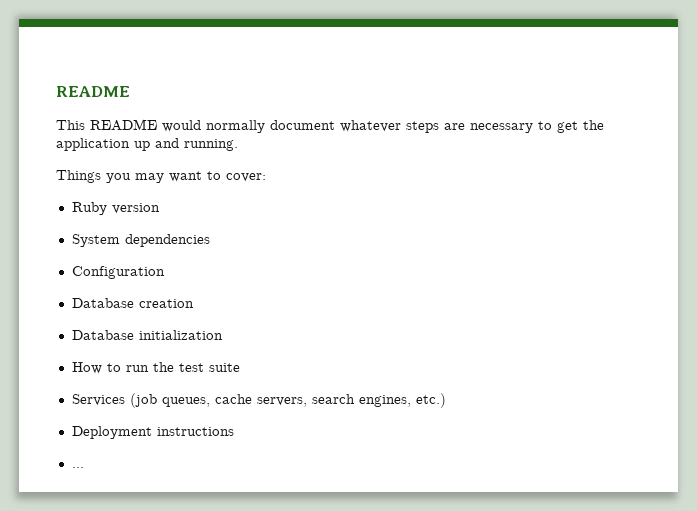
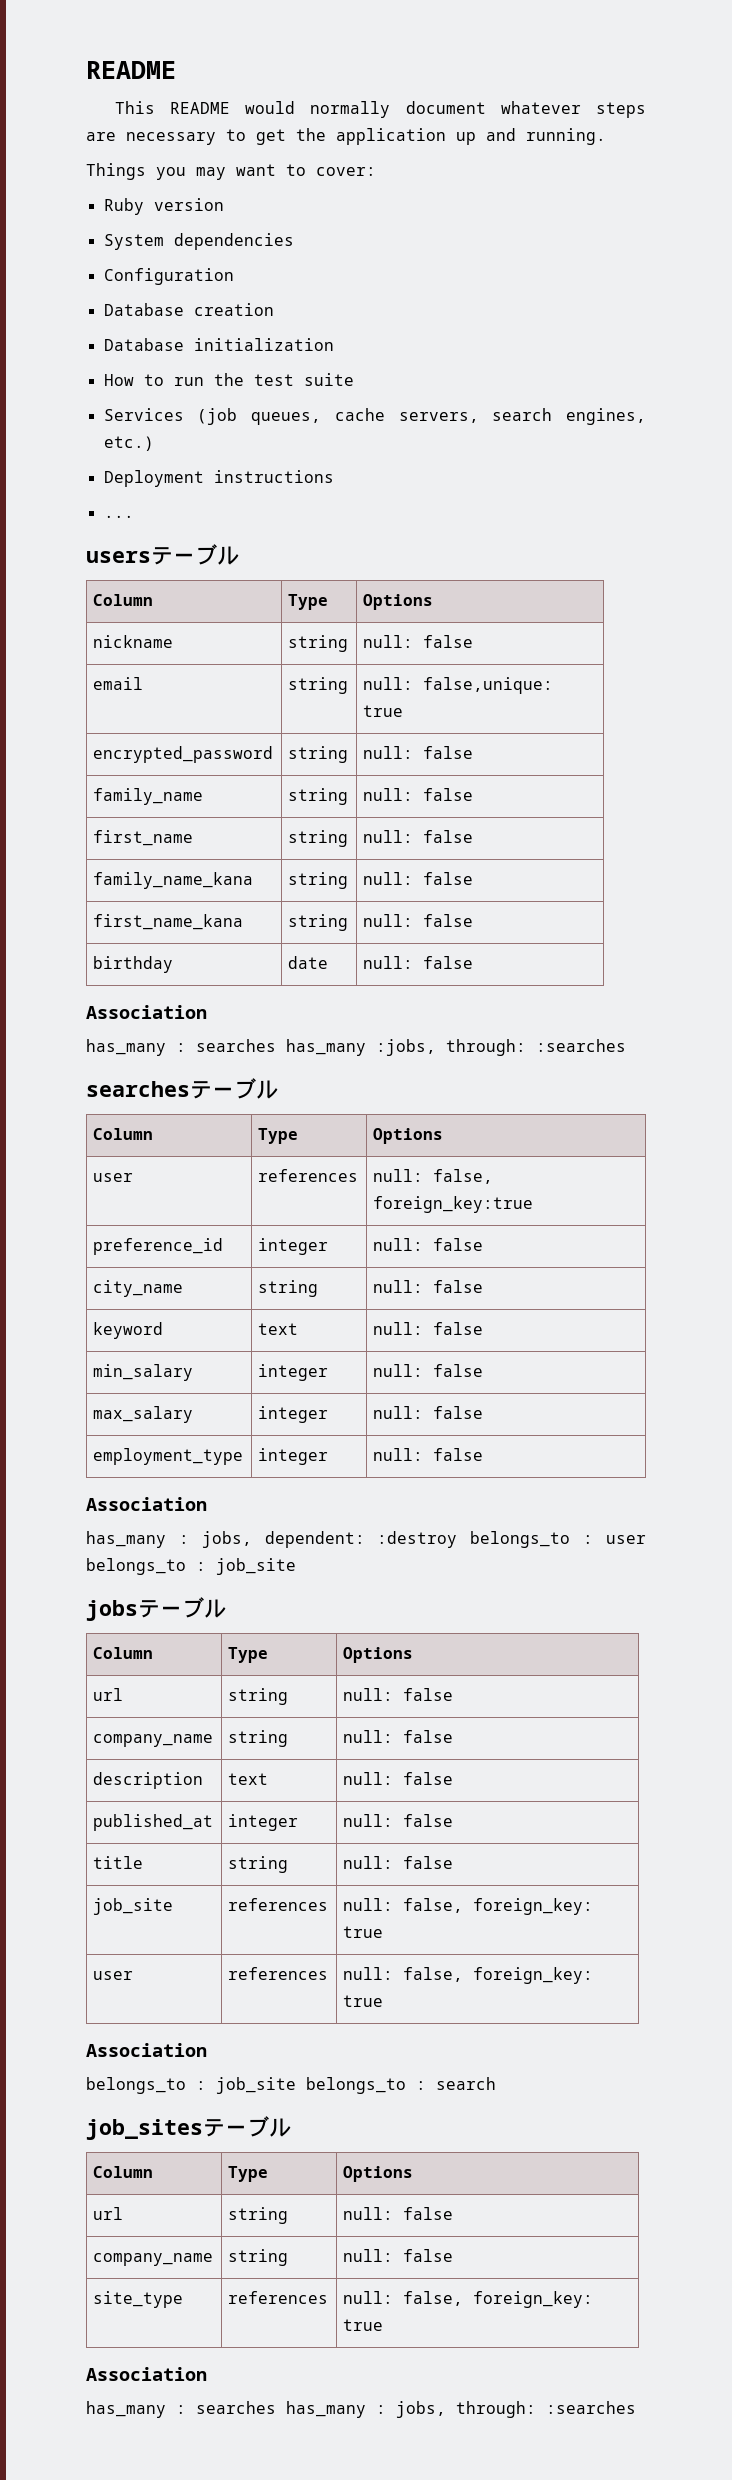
(84, 467) none -> [86,544,239,565] [93,594,154,606] [288,594,329,610] [363,594,434,610] [93,635,174,648] [288,635,349,652] [363,635,474,648] [93,677,144,690] [288,677,349,694] [363,677,554,694] [363,705,404,717] [93,746,274,763] [288,746,349,763] [363,746,474,759] [93,788,204,805] [288,788,349,805] [363,788,474,801] [93,830,194,846] [288,830,349,847] [363,830,474,843] [93,872,254,889] [288,872,349,889] [363,872,474,885] [93,914,244,930] [288,914,349,931] [363,914,474,927] [93,956,174,973] [288,956,329,969] [363,956,474,969] [86,1005,207,1019] [86,1039,626,1056] [86,1078,278,1099] [93,1128,154,1140] [258,1128,299,1144] [373,1128,444,1144] [93,1173,134,1182] [258,1169,359,1182] [373,1169,494,1184] [373,1196,534,1213] [93,1238,224,1255] [258,1238,329,1255] [373,1238,484,1251] [93,1280,184,1297] [258,1280,319,1297] [373,1280,484,1293] [93,1322,164,1339] [258,1323,299,1335] [373,1322,484,1335] [93,1364,194,1381] [258,1364,329,1381] [373,1364,484,1377] [93,1406,194,1423] [258,1406,329,1423] [373,1406,484,1419] [93,1448,244,1465] [258,1448,329,1465] [373,1448,484,1461] [86,1497,207,1511] [86,1531,646,1548] [86,1558,296,1575] [86,1597,226,1621] [93,1647,154,1659] [228,1647,269,1663] [343,1647,414,1663] [93,1688,124,1701] [228,1688,289,1705] [343,1688,454,1701] [93,1734,214,1747] [228,1730,289,1747] [343,1730,454,1743] [93,1772,204,1789] [228,1773,269,1785] [343,1772,454,1785] [93,1814,214,1831] [228,1814,299,1831] [343,1814,454,1827] [93,1856,144,1869] [228,1856,289,1873] [343,1856,454,1869] [93,1898,174,1915] [228,1898,329,1911] [343,1898,594,1915] [343,1926,384,1938] [93,1971,134,1980] [228,1967,329,1980] [343,1967,594,1984] [343,1995,384,2007] [86,2043,207,2057] [86,2077,496,2094] [86,2116,291,2140] [93,2166,154,2178] [228,2166,269,2182] [343,2166,414,2182] [93,2207,124,2220] [228,2207,289,2224] [343,2207,454,2220] [93,2253,214,2266] [228,2249,289,2266] [343,2249,454,2262] [93,2291,184,2308] [228,2291,329,2304] [343,2291,594,2308] [343,2319,384,2331] [86,2367,207,2381] [86,2401,636,2418] // usersテーブル // Column | Type | Options // nickname | string | null: false // email | string | null: false,unique: true // encrypted_password | string | null: false // family_name | string | null: false // first_name | string | null: false // family_name_kana | string | null: false // first_name_kana | string | null: false // birthday | date | null: false // Association // has_many : searches has_many :jobs, through: :searches // searchesテーブル // Column | Type | Options // user | references | null: false, foreign_key:true // preference_id | integer | null: false // city_name | string | null: false // keyword | text | null: false // min_salary | integer | null: false // max_salary | integer | null: false // employment_type | integer | null: false // Association // has_many : jobs, dependent: :destroy belongs_to : user belongs_to : job_site // jobsテーブル // Column | Type | Options // url | string | null: false // company_name | string | null: false // description | text | null: false // published_at | integer | null: false // title | string | null: false // job_site | references | null: false, foreign_key: true // user | references | null: false, foreign_key: true // Association // belongs_to : job_site belongs_to : search // job_sitesテーブル // Column | Type | Options // url | string | null: false // company_name | string | null: false // site_type | references | null: false, foreign_key: true // Association // has_many : searches has_many : jobs, through: :searches

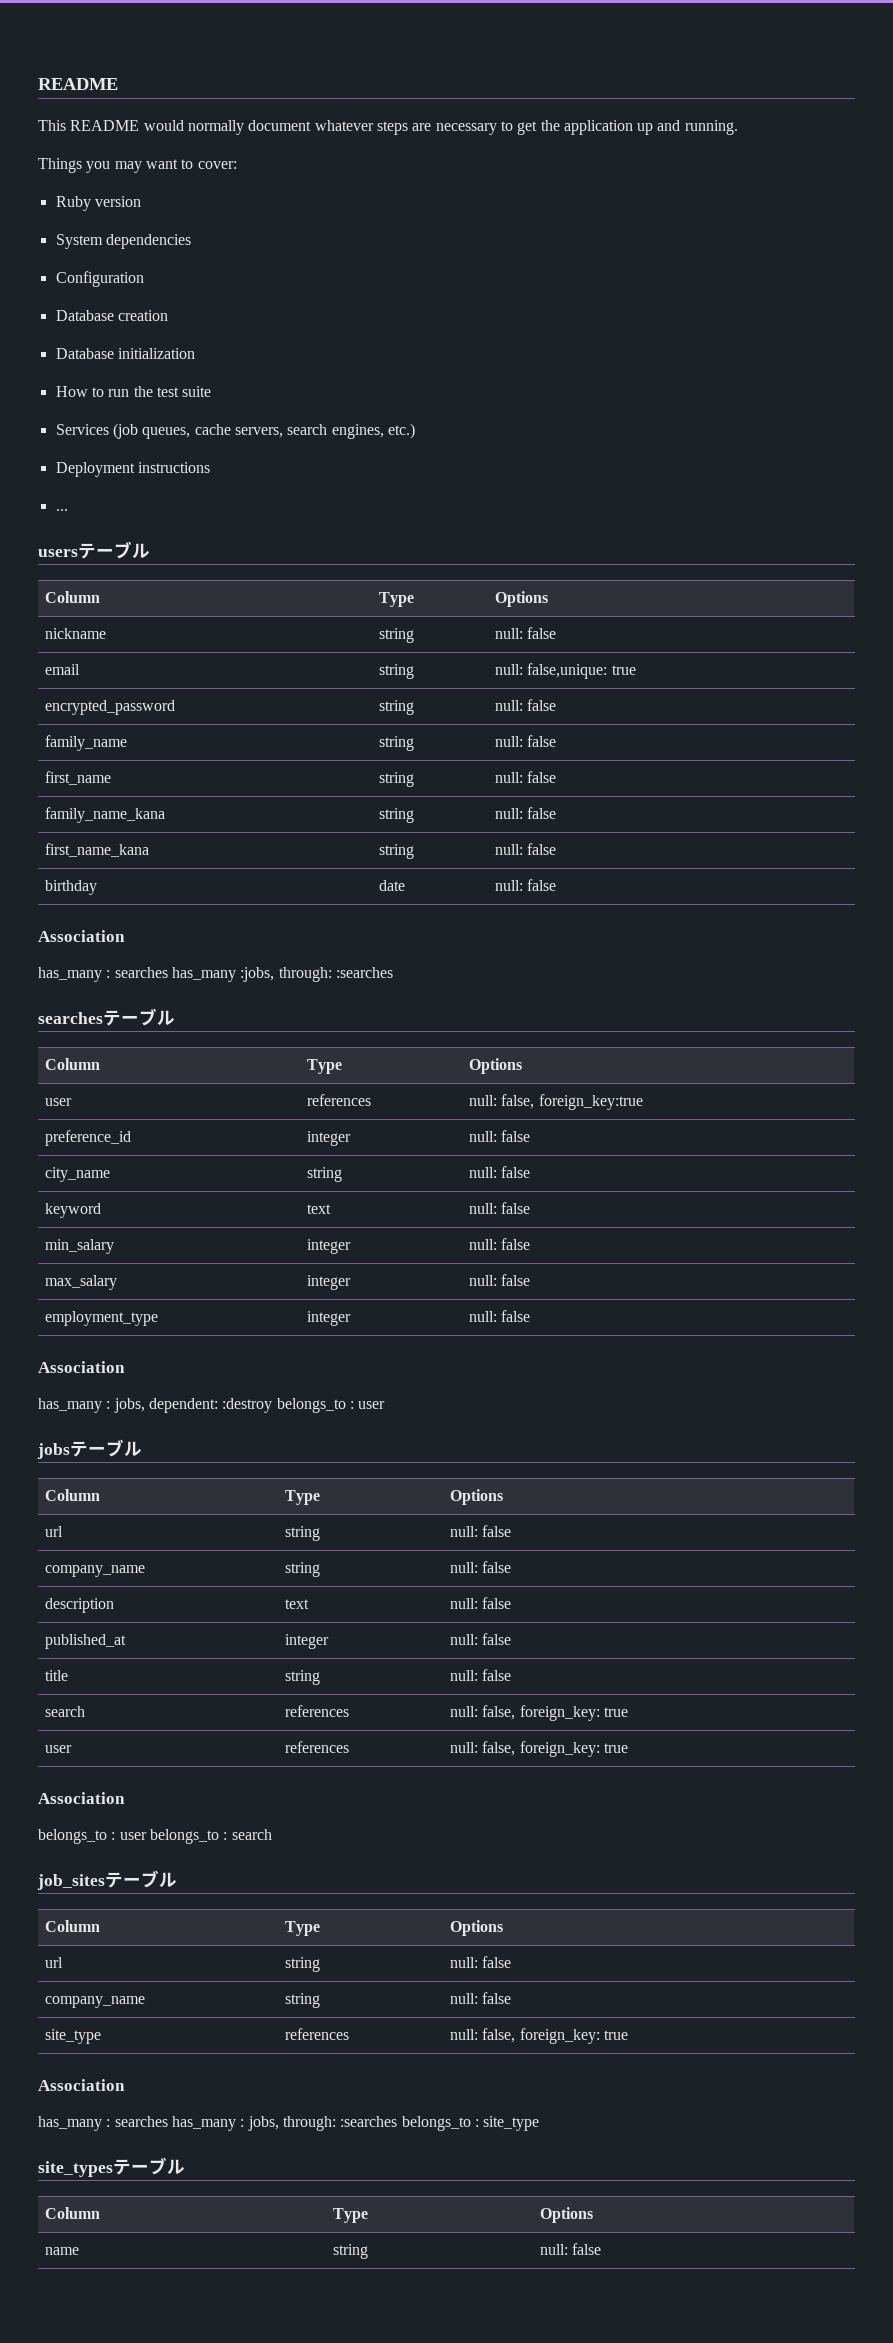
[86,1558,296,1575] belongs_to : job_site -> (386, 1405) none
[93,1898,174,1915] job_site -> [45,1706,86,1717] search
[216,2077,296,2094] job_site -> [119,1832,147,1840] user
(636, 2407) none -> [401,2116,540,2131] [38,2157,185,2177] [45,2207,101,2219] [333,2208,369,2223] [540,2207,594,2223] [45,2247,80,2255] [333,2244,369,2259] [540,2243,602,2255] belongs_to : site_type // site_typesテーブル // Column | Type | Options // name | string | null: false

